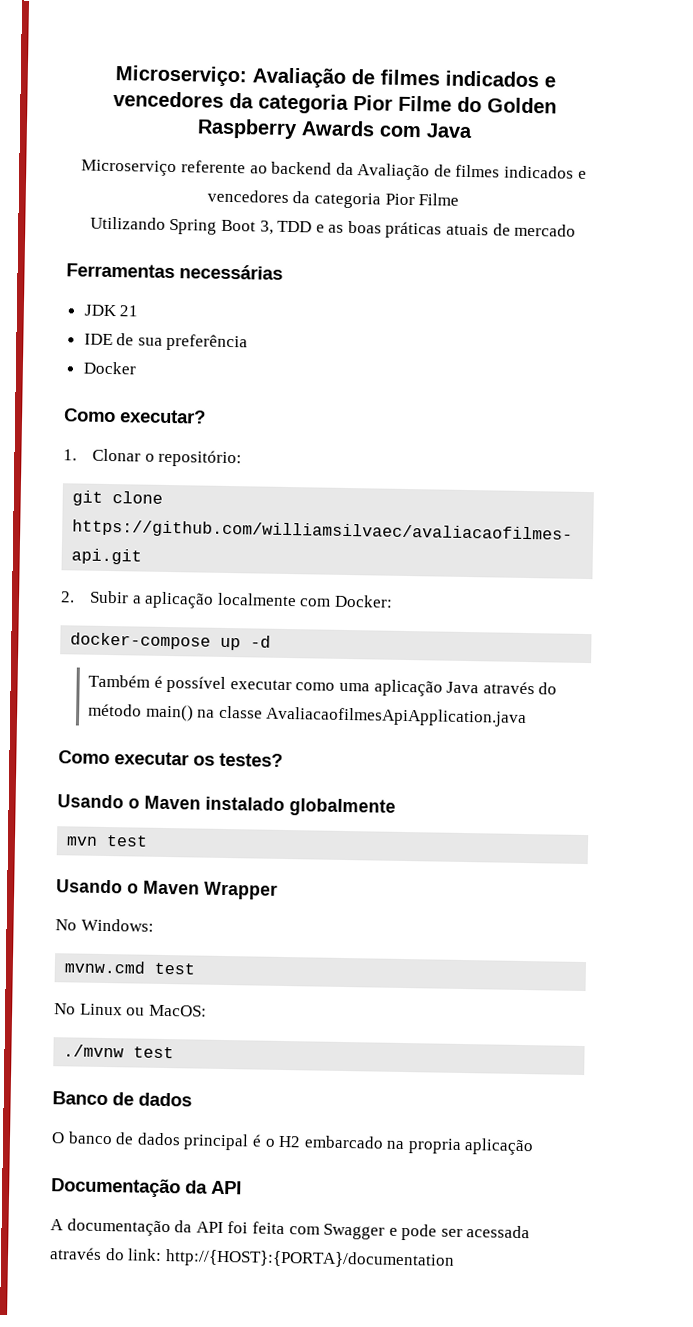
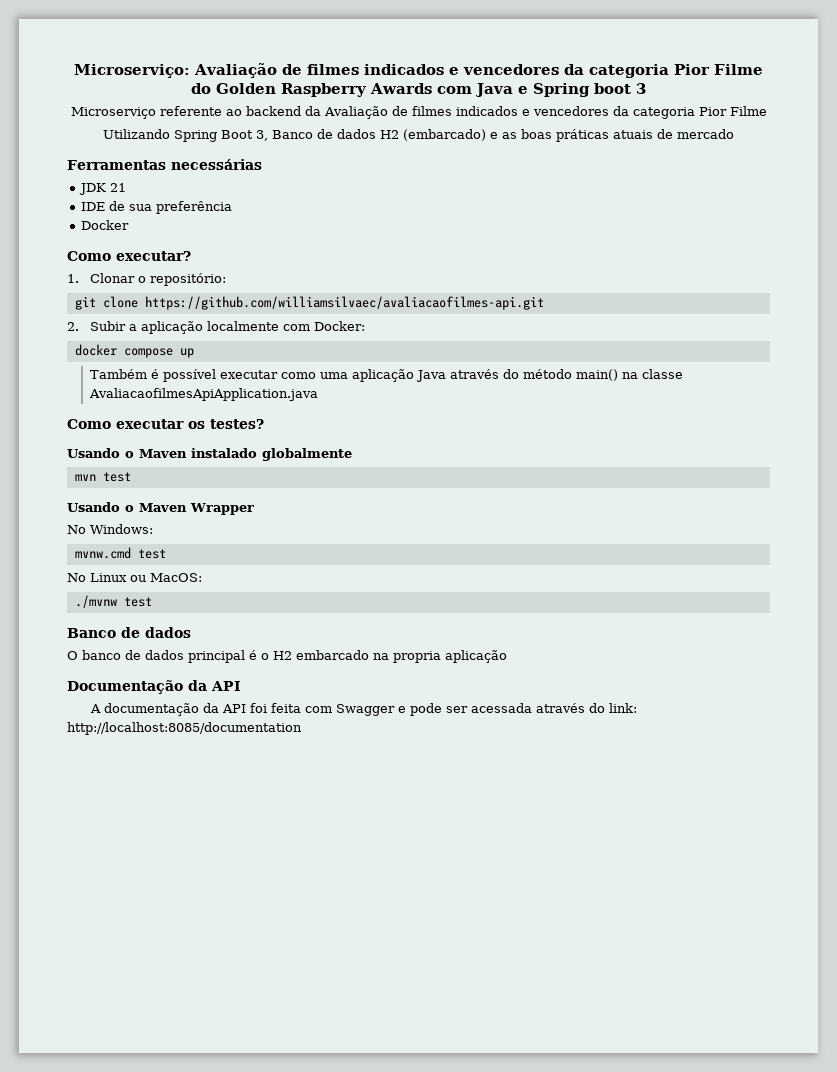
(473, 131) none -> [518,83,646,97] e Spring boot 3
[277,220,313,233] TDD -> [272,129,486,141] Banco de dados H2 (embarcado)
[70,632,212,650] docker-compose -> [74,344,173,358] docker compose
[250,635,272,648] -d -> (194, 353) none
[164,1249,455,1270] http://{HOST}:{PORTA}/documentation -> [67,722,302,735] http://localhost:8085/documentation

